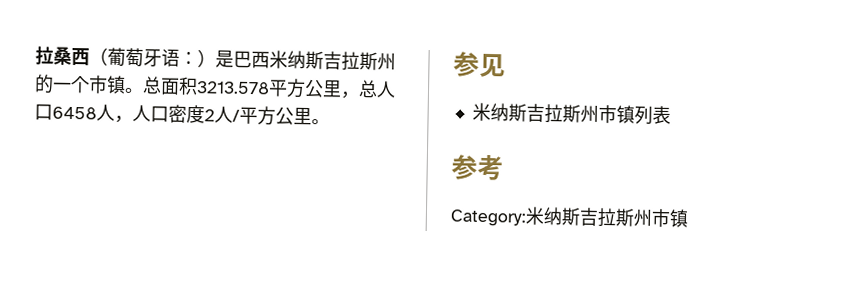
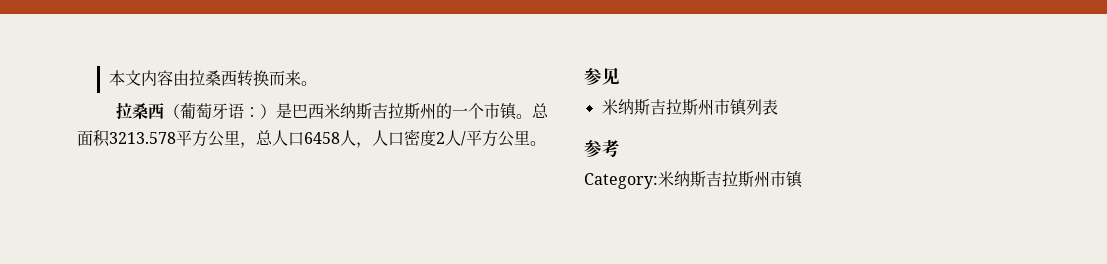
(35, 55) none -> [108,70,317,87] 本文内容由拉桑西转换而来。 //

